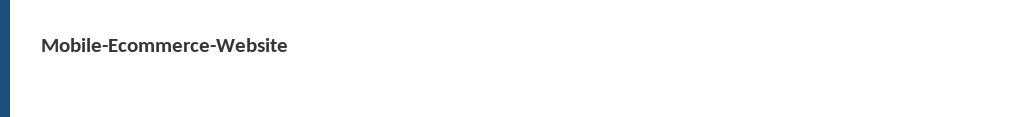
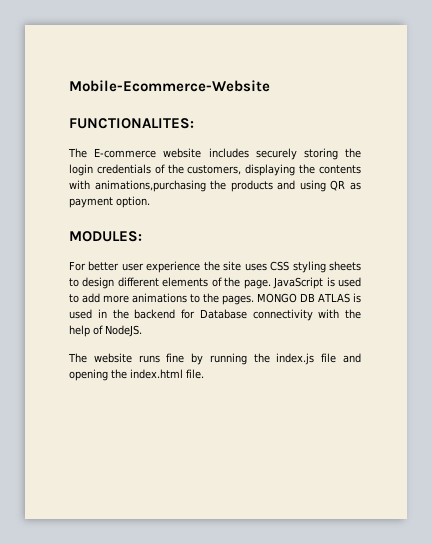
(288, 45) none -> [69,118,194,129] [68,148,361,160] [69,164,361,176] [69,180,361,192] [69,196,150,208] [69,231,142,242] [69,261,362,273] [69,277,362,289] [69,293,361,305] [69,309,361,321] [69,325,142,337] [68,353,361,365] [69,369,204,381] // FUNCTIONALITES: // The E-commerce website includes securely storing the login credentials of the customers, displaying the contents with animations,purchasing the products and using QR as payment option. // MODULES: // For better user experience the site uses CSS styling sheets to design different elements of the page. JavaScript is used to add more animations to the pages. MONGO DB ATLAS is used in the backend for Database connectivity with the help of NodeJS. // The website runs fine by running the index.js file and opening the index.html file.

